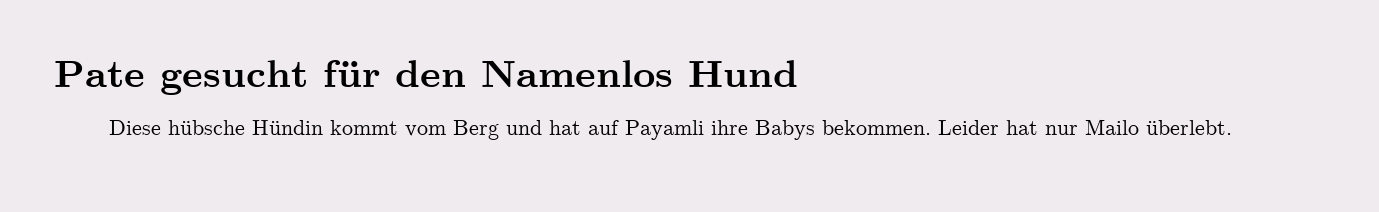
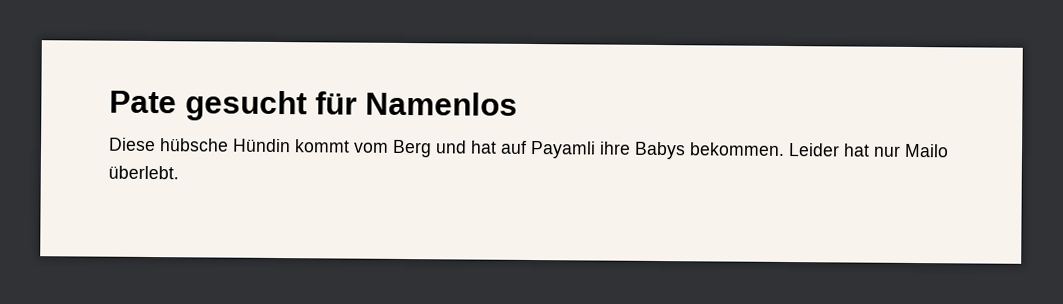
[395,60,466,87] den -> (357, 103) none
[688,60,798,87] Hund -> (518, 103) none

